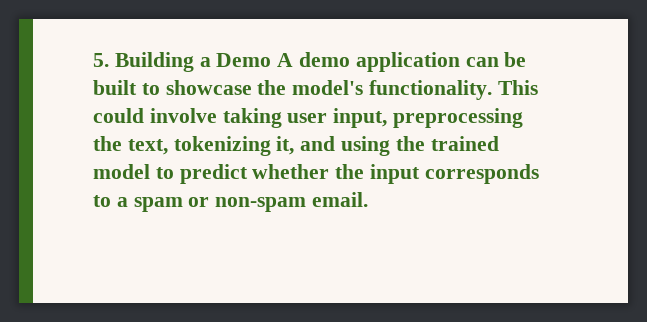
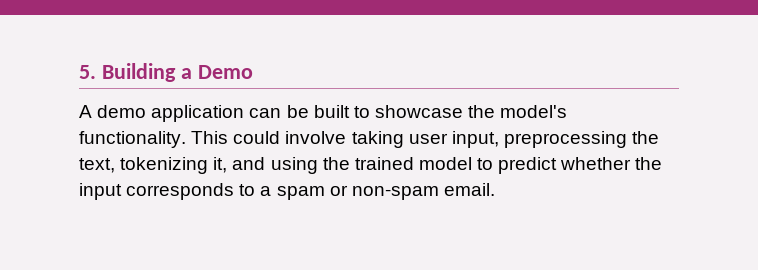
(272, 60) none -> (253, 72) //

